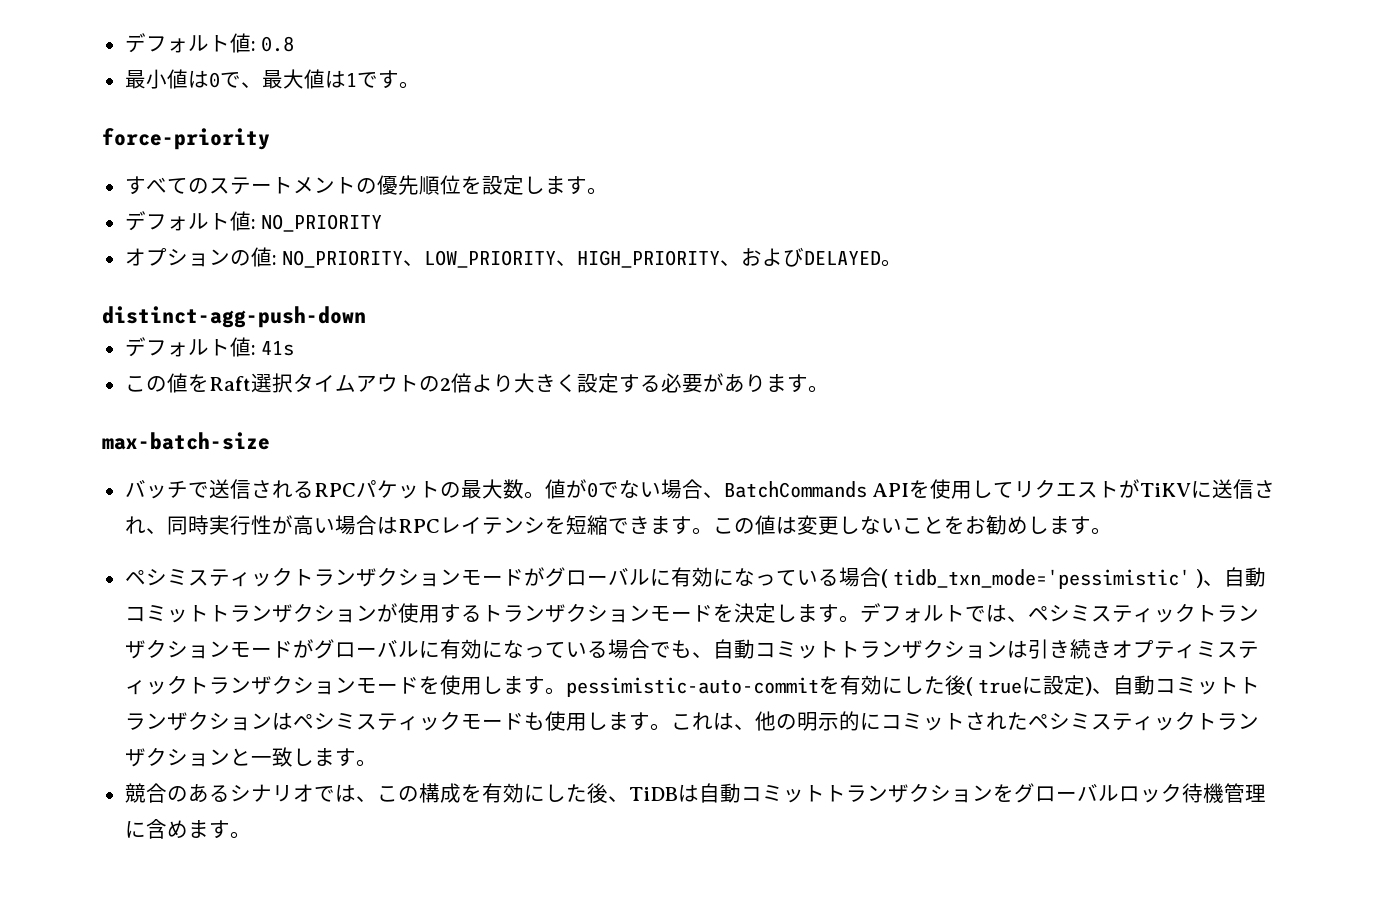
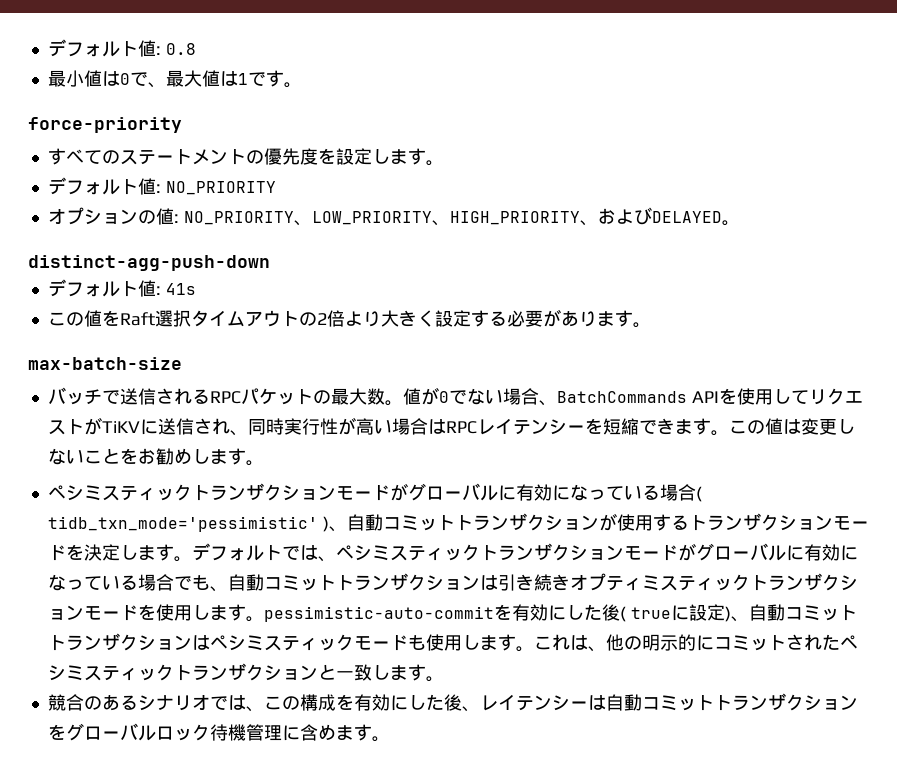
[418,175,461,195] 順位 -> [299,148,318,165] 度
(545, 525) none -> [566,425,585,433] ー
[628,787,678,801] TiDB -> [479,694,588,711] レイテンシー

